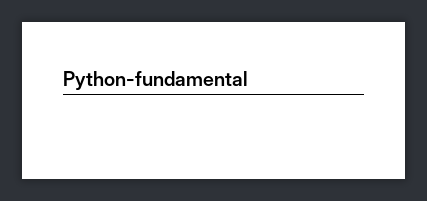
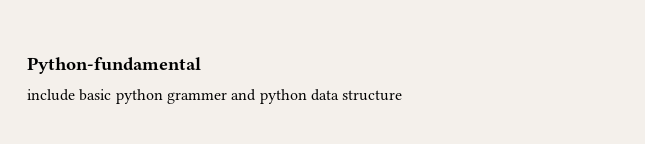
(248, 80) none -> [27,89,403,104] // include basic python grammer and python data structure

